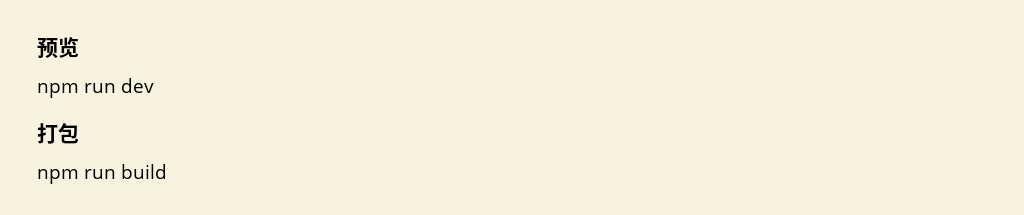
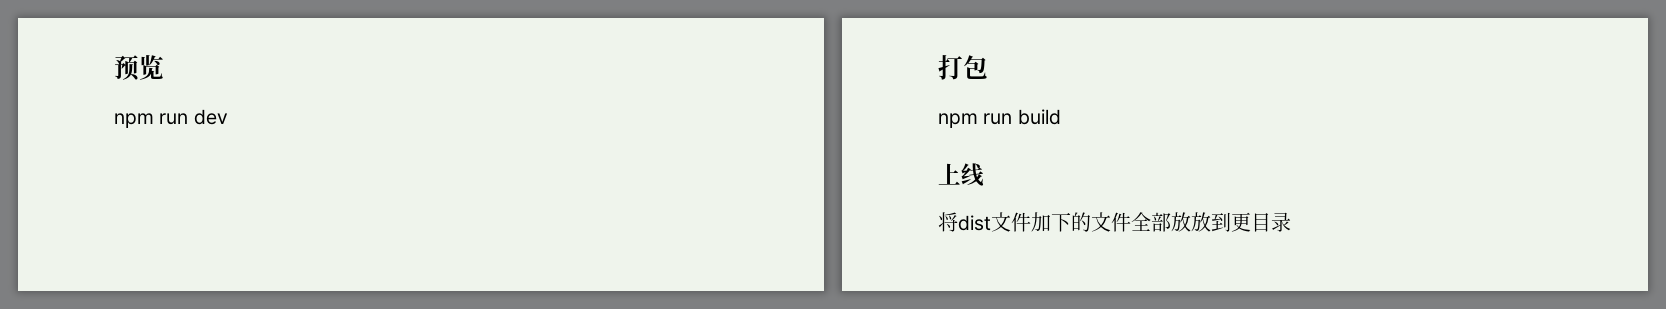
(167, 171) none -> [938,163,984,187] [938,212,1291,232] // 上线 // 将dist文件加下的文件全部放放到更目录

